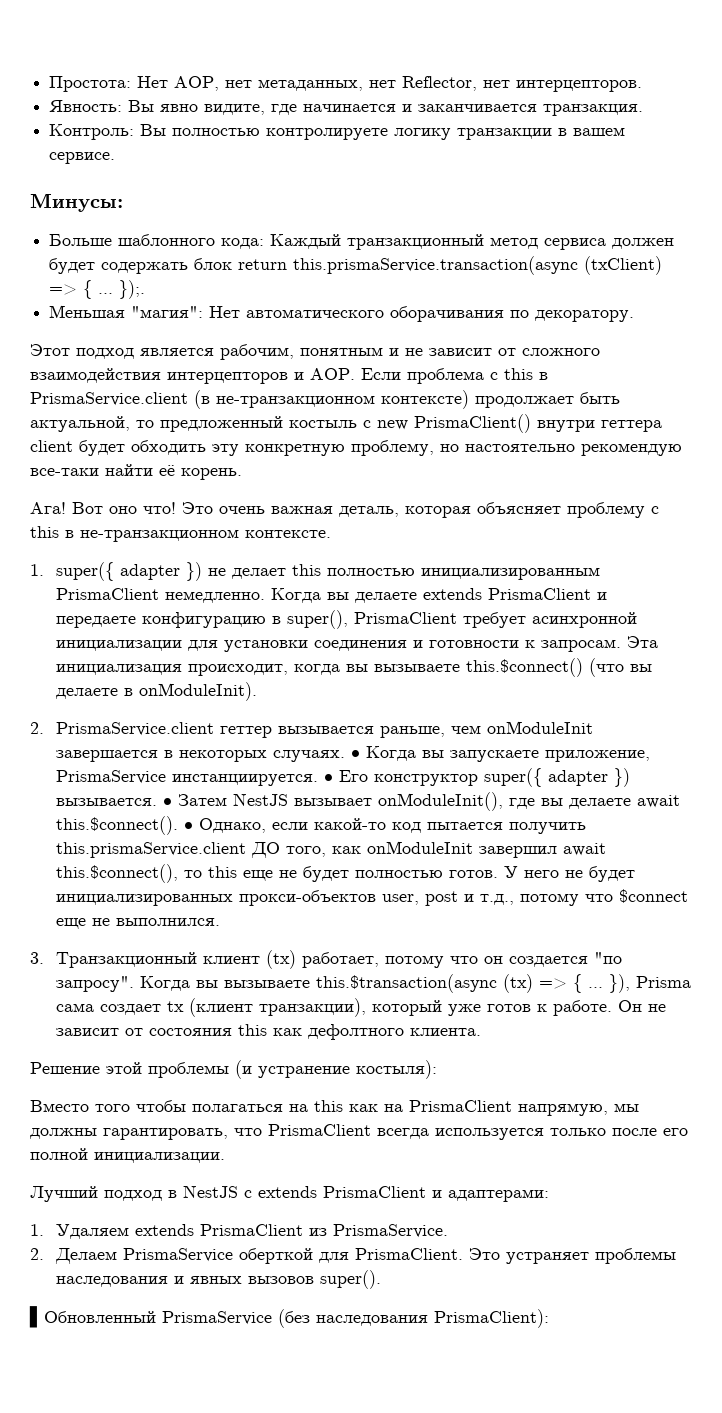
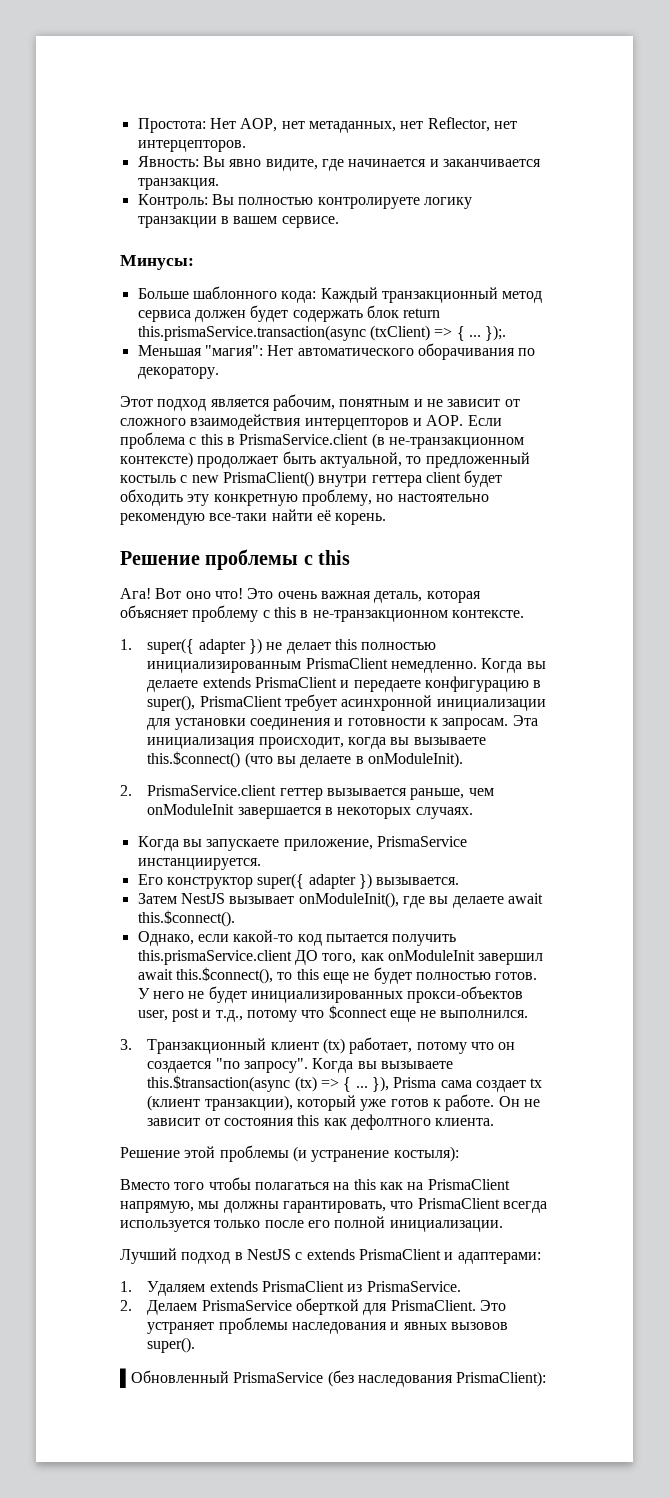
(242, 474) none -> [120,549,351,570] // Решение проблемы с this
[350,750,360,758] • -> (473, 813) //
[323,774,333,782] • -> (261, 864) //
[162,798,172,806] • -> (460, 881) //
[183,822,193,830] • -> (235, 918) //

